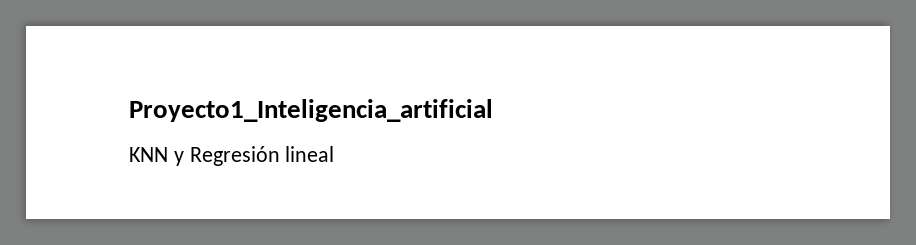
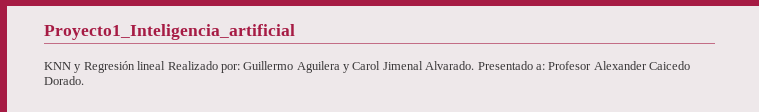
(335, 154) none -> [167,61,690,73] [44,76,84,85] Realizado por: Guillermo Aguilera y Carol Jimenal Alvarado. Presentado a: Profesor Alexander Caicedo Dorado.

